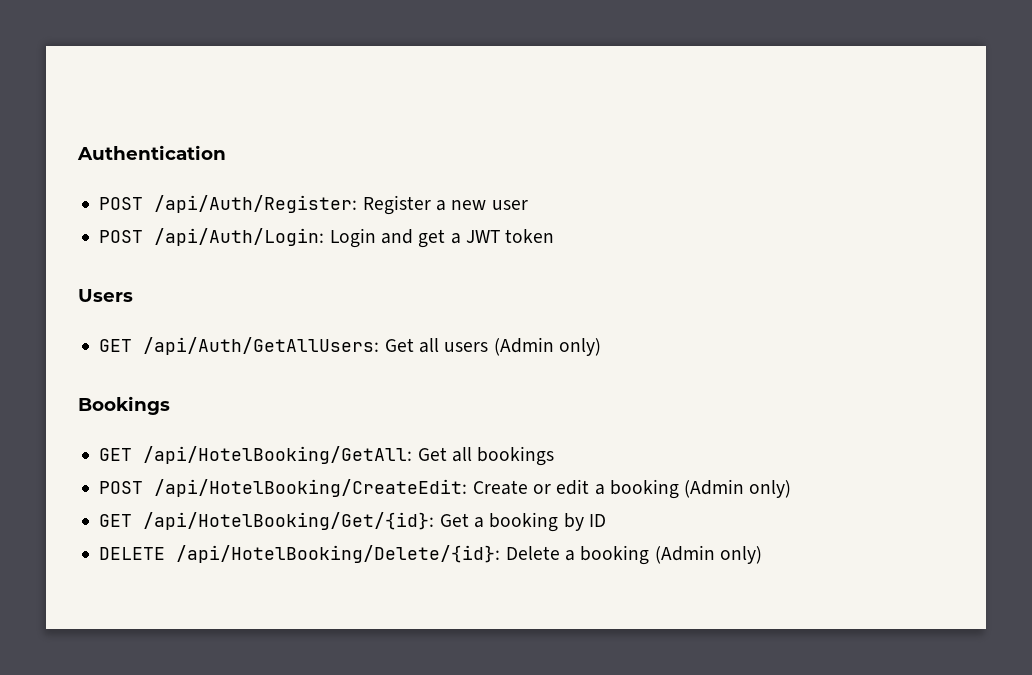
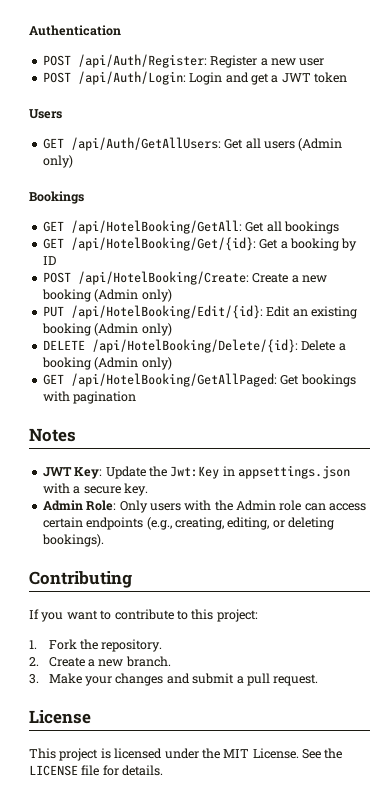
[99,479,792,499] // POST /api/HotelBooking/CreateEdit: Create or edit a booking (Admin only) -> (339, 227) none
(606, 520) none -> [42,271,327,285] [41,289,172,302] [42,305,357,319] [41,323,172,336] // POST /api/HotelBooking/Create: Create a new booking (Admin only) // PUT /api/HotelBooking/Edit/{id}: Edit an existing booking (Admin only)
(762, 555) none -> [42,373,356,387] [42,391,137,404] [29,428,76,442] [42,465,350,479] [42,483,148,496] [42,500,367,513] [42,517,334,530] [41,534,104,547] [29,571,132,588] [29,609,258,622] [29,639,163,652] [29,656,171,667] [29,673,319,686] [29,710,91,724] [29,748,343,761] [29,765,164,776] // GET /api/HotelBooking/GetAllPaged: Get bookings with pagination // Notes // JWT Key: Update the Jwt:Key in appsettings.json with a secure key. // Admin Role: Only users with the Admin role can access certain endpoints (e.g., creating, editing, or deleting bookings). // Contributing // If you want to contribute to this project: // 1. Fork the repository. // 2. Create a new branch. // 3. Make your changes and submit a pull request. // License // This project is licensed under the MIT License. See the LICENSE file for details.

